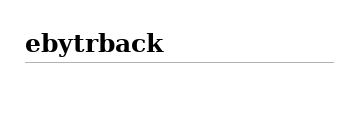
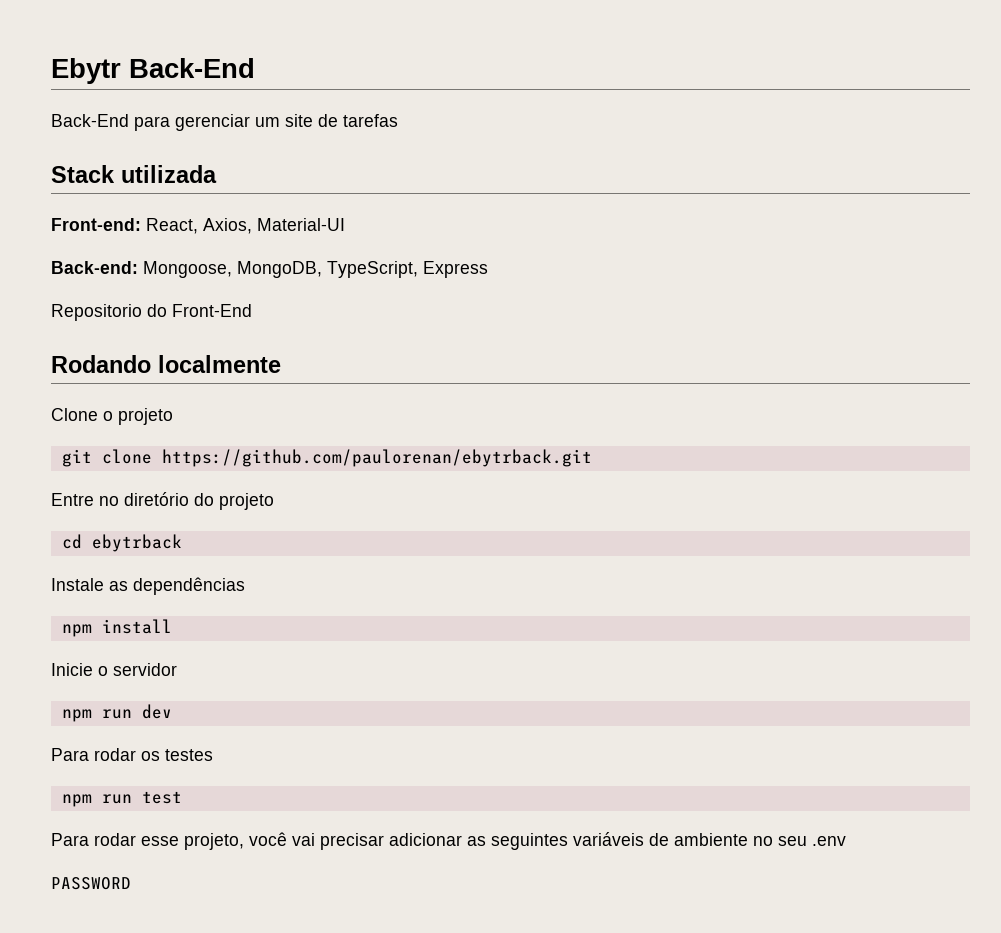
[25,33,164,57] ebytrback -> [51,58,255,84] [51,114,398,131] [51,165,217,183] [51,218,345,234] [51,261,488,278] [51,304,252,321] [51,355,281,373] [51,408,173,425] [61,449,592,467] [51,492,274,510] [61,534,182,552] [51,577,245,595] [61,619,172,637] [51,663,177,676] [61,704,172,722] [51,748,213,761] [61,791,182,807] [51,832,846,850] [51,877,131,890] Ebytr Back-End // Back-End para gerenciar um site de tarefas // Stack utilizada // Front-end: React, Axios, Material-UI // Back-end: Mongoose, MongoDB, TypeScript, Express // Repositorio do Front-End // Rodando localmente // Clone o projeto // git clone https://github.com/paulorenan/ebytrback.git // Entre no diretório do projeto // cd ebytrback // Instale as dependências // npm install // Inicie o servidor // npm run dev // Para rodar os testes // npm run test // Para rodar esse projeto, você vai precisar adicionar as seguintes variáveis de ambiente no seu .env // PASSWORD

